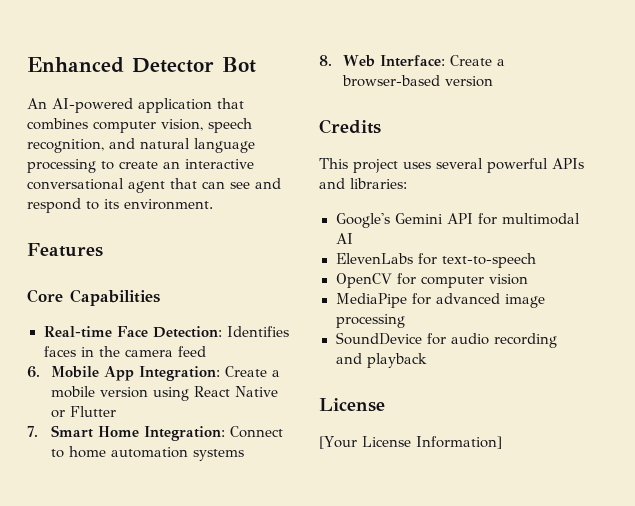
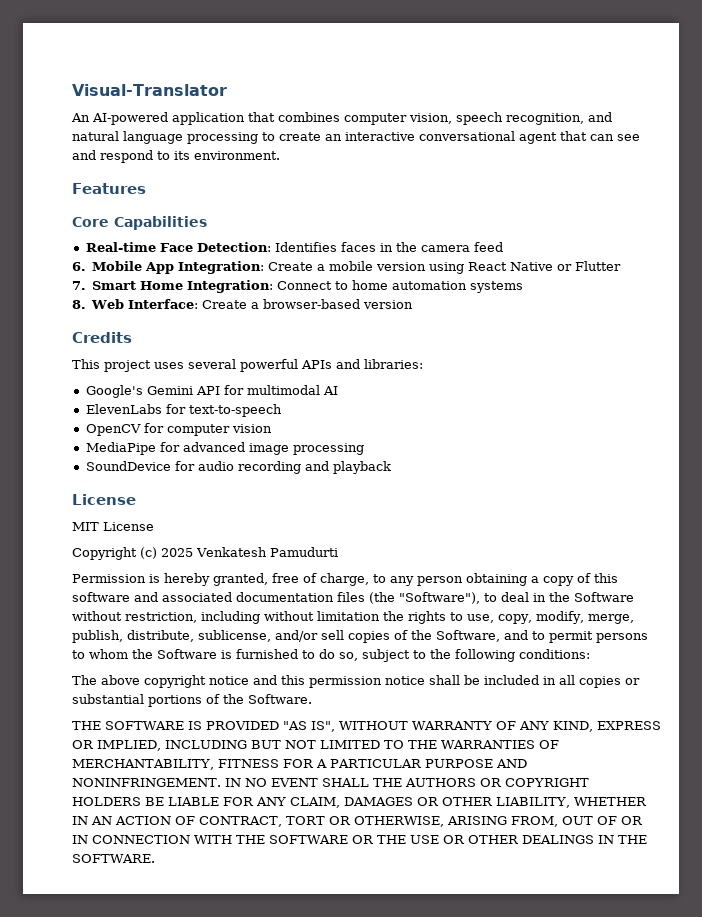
[27,57,256,73] Enhanced Detector Bot -> [72,84,227,96] Visual-Translator
[319,436,502,449] [Your License Information] -> [72,522,154,531] [72,547,338,560] [72,573,618,586] [72,592,634,604] [72,611,634,624] [72,630,648,643] [72,649,590,662] [72,675,640,688] [72,694,312,707] [72,721,661,732] [72,740,559,751] [72,759,527,770] [72,778,589,787] [72,797,647,808] [72,816,643,827] [72,835,647,844] [72,854,155,863] MIT License // Copyright (c) 2025 Venkatesh Pamudurti // Permission is hereby granted, free of charge, to any person obtaining a copy of this software and associated documentation files (the "Software"), to deal in the Software without restriction, including without limitation the rights to use, copy, modify, merge, publish, distribute, sublicense, and/or sell copies of the Software, and to permit persons to whom the Software is furnished to do so, subject to the following conditions: // The above copyright notice and this permission notice shall be included in all copies or substantial portions of the Software. // THE SOFTWARE IS PROVIDED "AS IS", WITHOUT WARRANTY OF ANY KIND, EXPRESS OR IMPLIED, INCLUDING BUT NOT LIMITED TO THE WARRANTIES OF MERCHANTABILITY, FITNESS FOR A PARTICULAR PURPOSE AND NONINFRINGEMENT. IN NO EVENT SHALL THE AUTHORS OR COPYRIGHT HOLDERS BE LIABLE FOR ANY CLAIM, DAMAGES OR OTHER LIABILITY, WHETHER IN AN ACTION OF CONTRACT, TORT OR OTHERWISE, ARISING FROM, OUT OF OR IN CONNECTION WITH THE SOFTWARE OR THE USE OR OTHER DEALINGS IN THE SOFTWARE.

